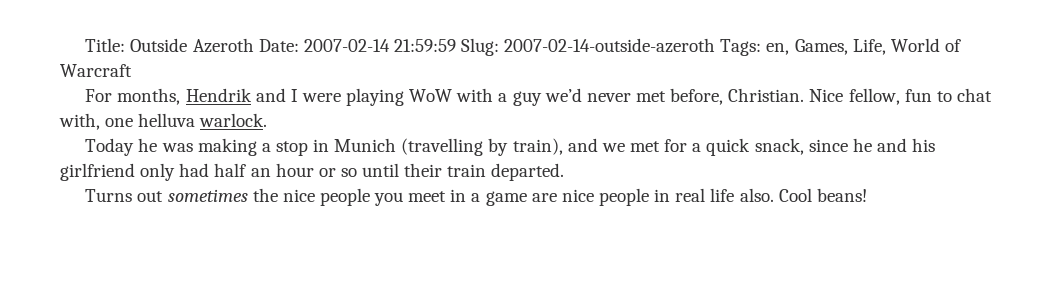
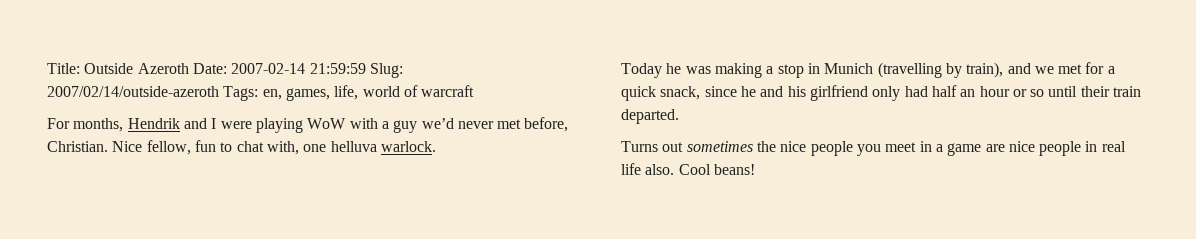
[504,38,716,53] 2007-02-14-outside-azeroth -> [47,86,219,97] 2007/02/14/outside-azeroth
[794,38,961,55] [60,64,132,77] Games, Life, World of Warcraft -> [285,85,475,101] games, life, world of warcraft

